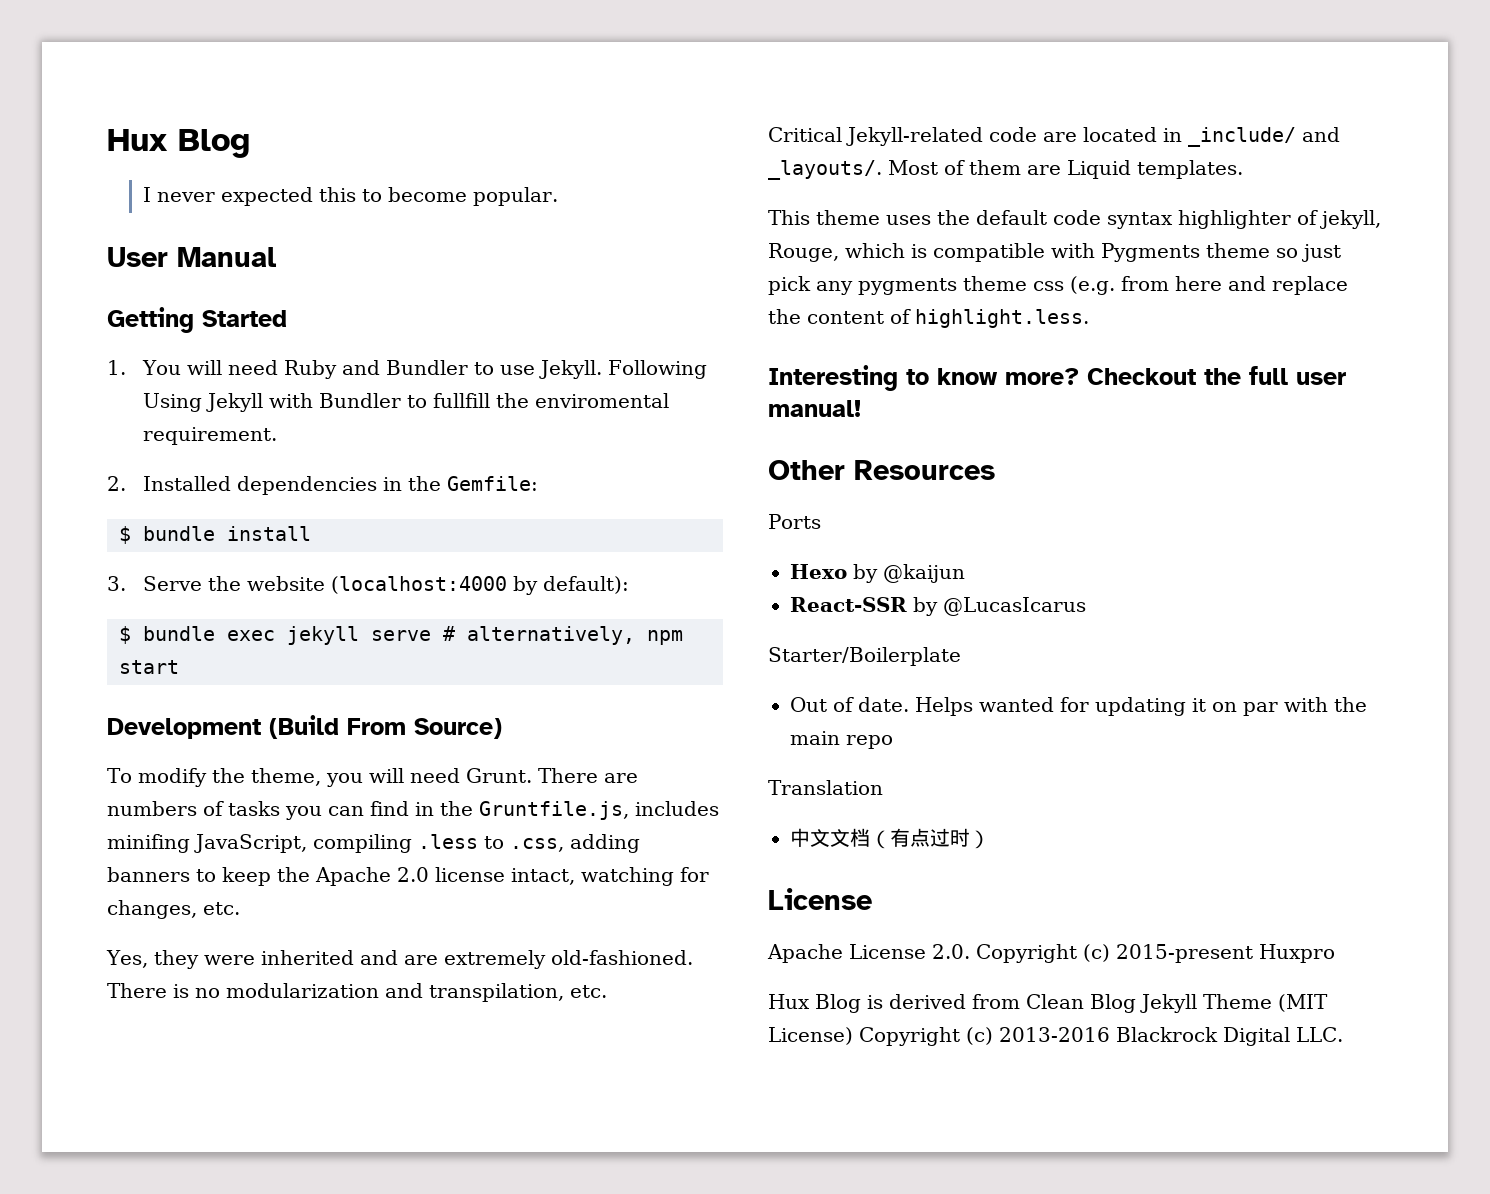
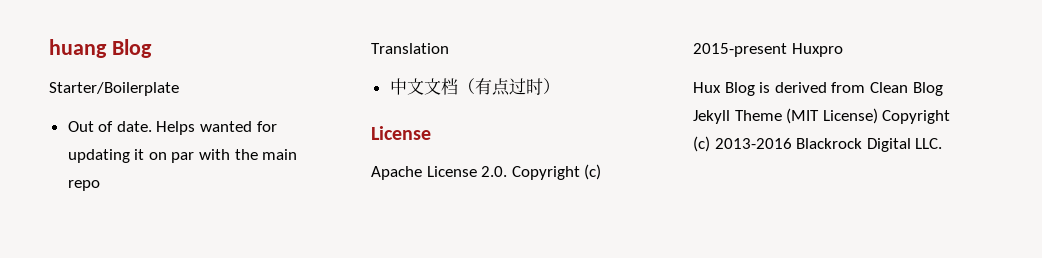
[107,129,250,158] [142,187,558,206] [107,247,277,267] [107,307,287,333] [107,360,707,379] [142,393,669,412] [142,427,277,445] [107,476,538,495] [119,526,311,544] [107,576,629,595] [119,626,683,645] [119,660,179,674] [107,715,502,739] [107,768,638,787] [107,801,719,820] [107,834,640,853] [107,867,709,886] [107,900,240,919] [106,950,693,969] [107,983,607,1002] [768,127,1340,147] [768,160,1243,180] [768,210,1381,229] [768,243,1341,262] [768,276,1348,295] [768,309,1089,328] [768,365,1346,391] [768,400,861,417] [768,460,995,480] [768,514,821,529] [790,564,965,583] [790,597,1086,616] Hux Blog // I never expected this to become popular. // User Manual // Getting Started // 1. You will need Ruby and Bundler to use Jekyll. Following Using Jekyll with Bundler to fullfill the enviromental requirement. // 2. Installed dependencies in the Gemfile: // $ bundle install // 3. Serve the website (localhost:4000 by default): // $ bundle exec jekyll serve # alternatively, npm start // Development (Build From Source) // To modify the theme, you will need Grunt. There are numbers of tasks you can find in the Gruntfile.js, includes minifing JavaScript, compiling .less to .css, adding banners to keep the Apache 2.0 license intact, watching for changes, etc. // Yes, they were inherited and are extremely old-fashioned. There is no modularization and transpilation, etc. // Critical Jekyll-related code are located in _include/ and _layouts/. Most of them are Liquid templates. // This theme uses the default code syntax highlighter of jekyll, Rouge, which is compatible with Pygments theme so just pick any pygments theme css (e.g. from here and replace the content of highlight.less. // Interesting to know more? Checkout the full user manual! // Other Resources // Ports // Hexo by @kaijun // React-SSR by @LucasIcarus -> [49,39,152,58] huang Blog

